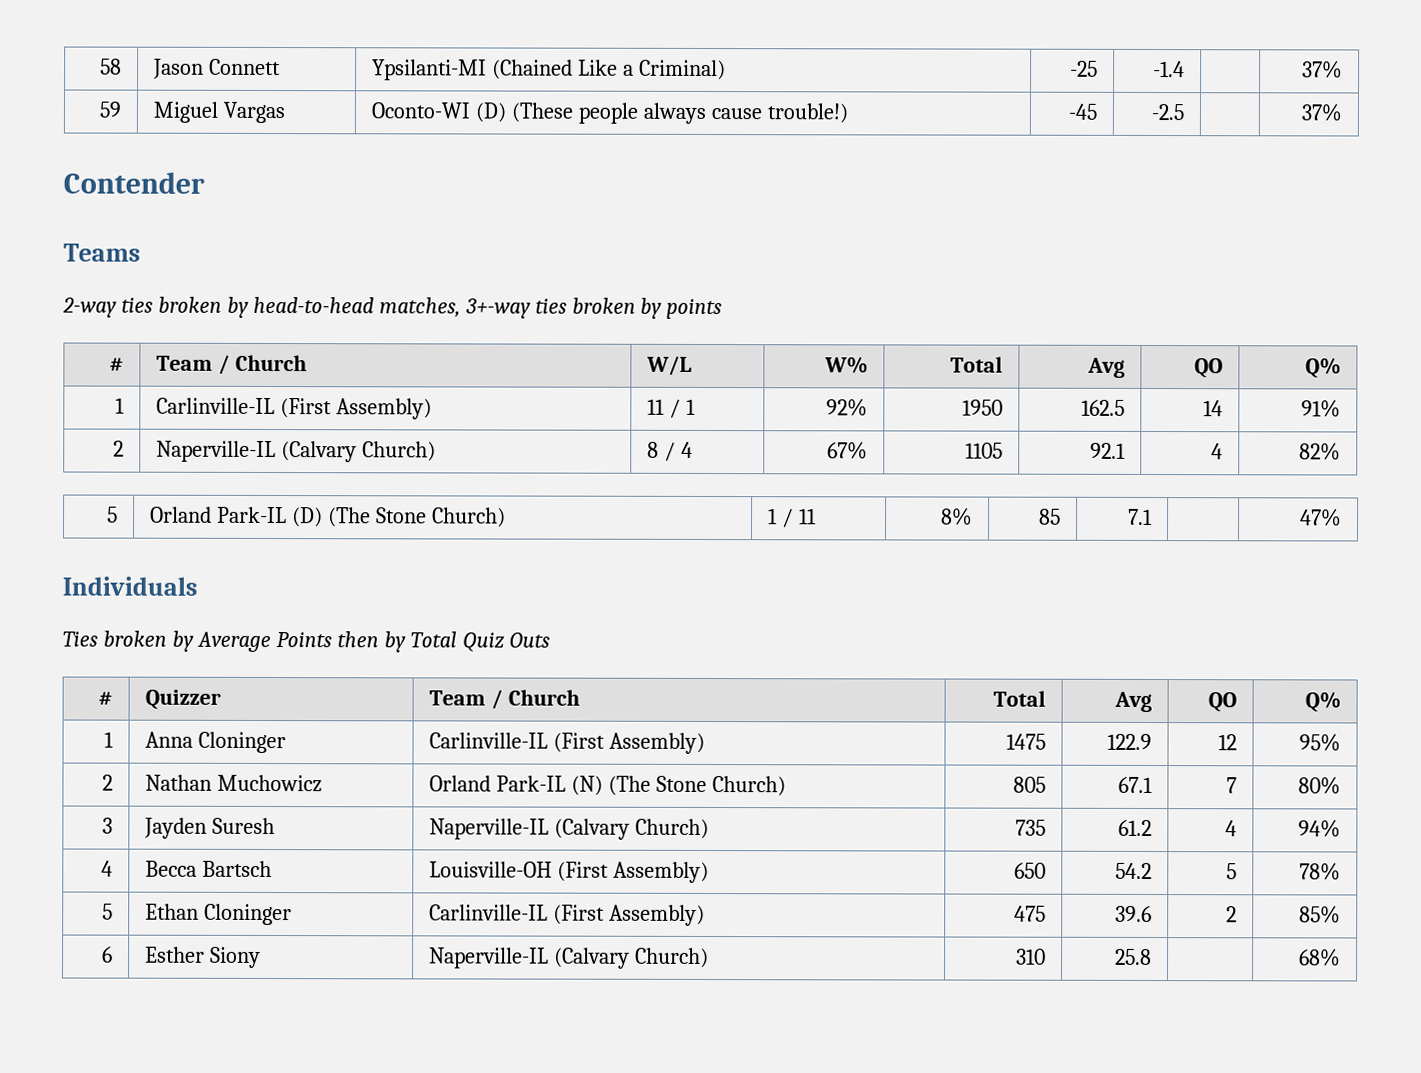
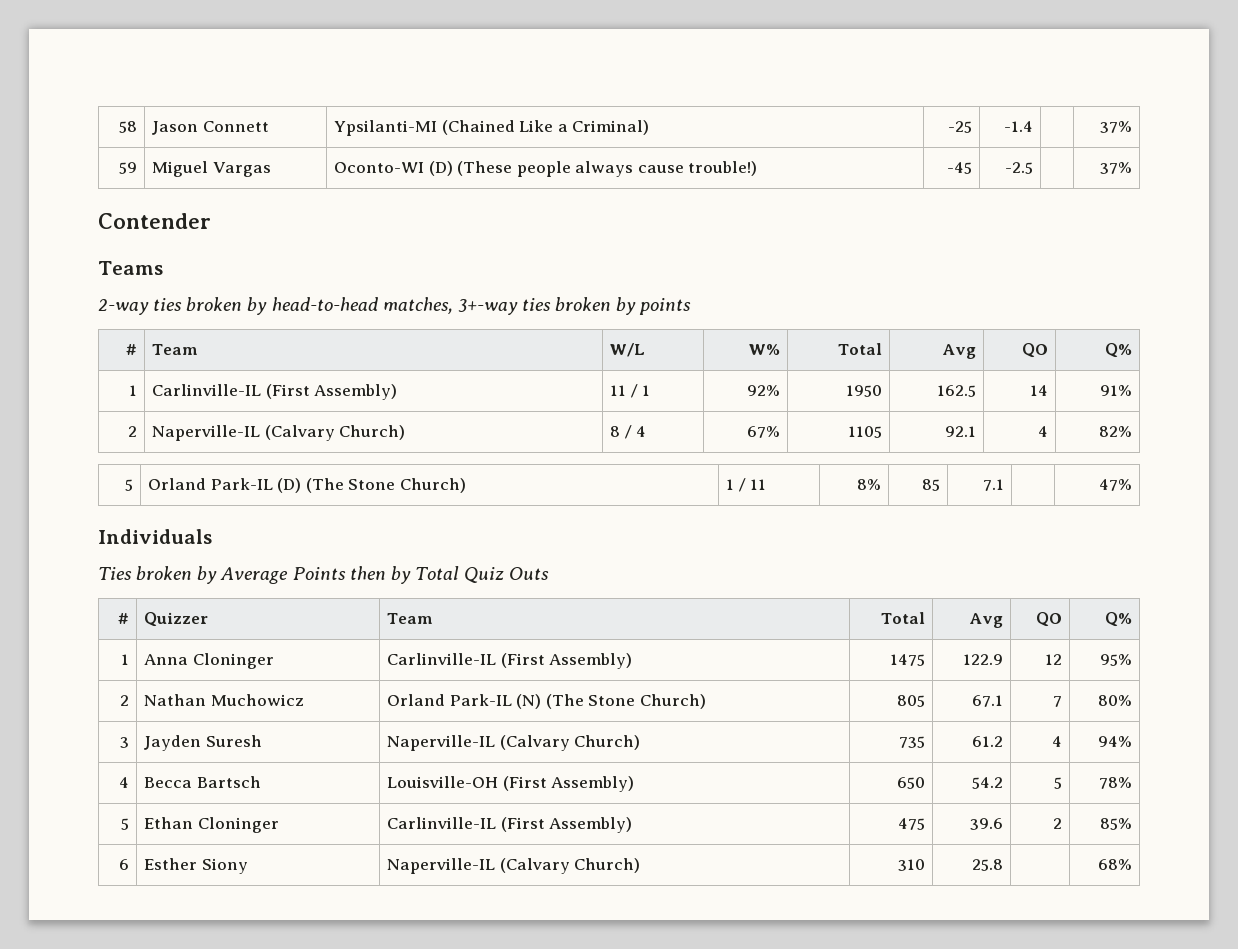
[218,354,308,375] / Church -> (198, 349) none
[491,689,581,710] / Church -> (433, 618) none

